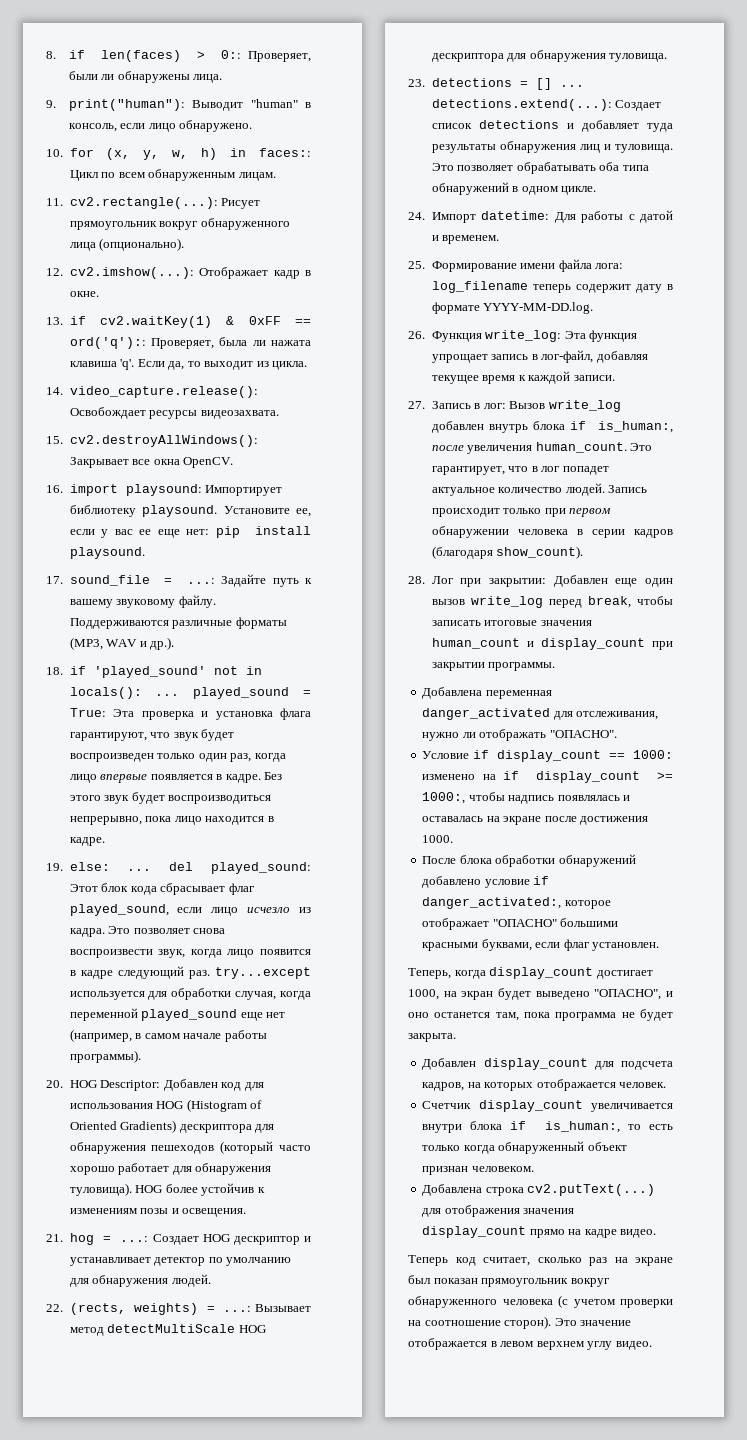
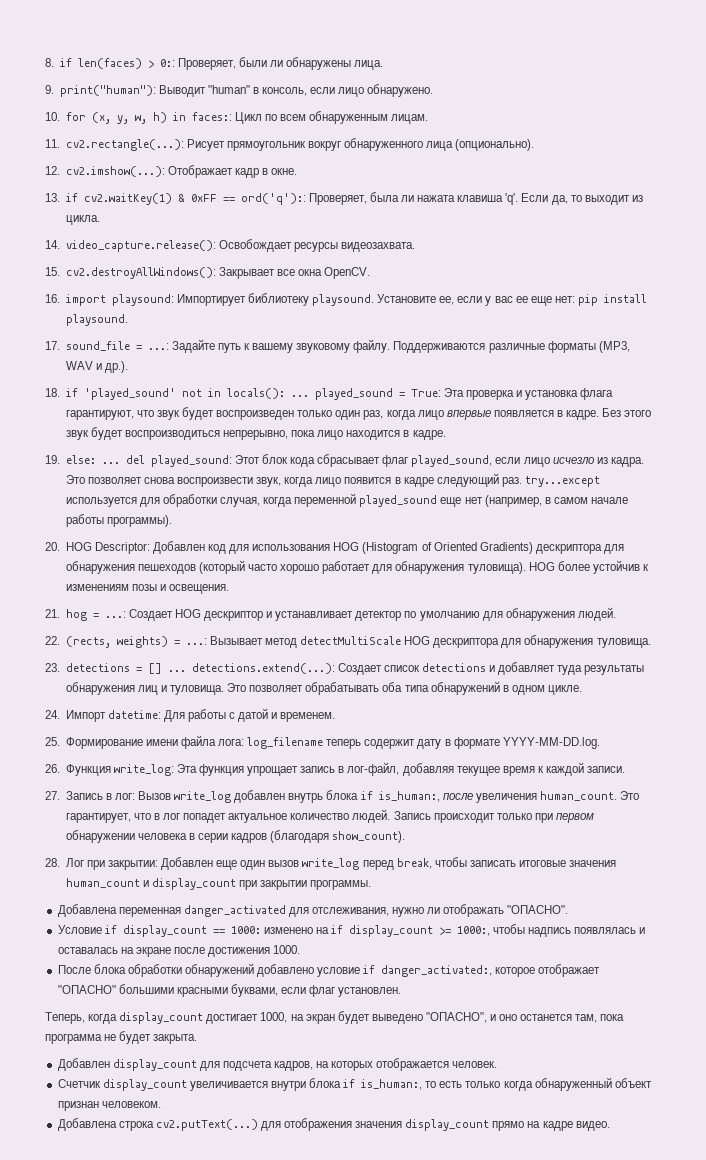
[408,1255,673,1266] [408,1275,609,1287] [408,1295,673,1308] [408,1316,632,1329] [408,1338,652,1350] // Теперь код считает, сколько раз на экране был показан прямоугольник вокруг обнаруженного человека (с учетом проверки на соотношение сторон). Это значение отображается в левом верхнем углу видео. -> (610, 1126) none

